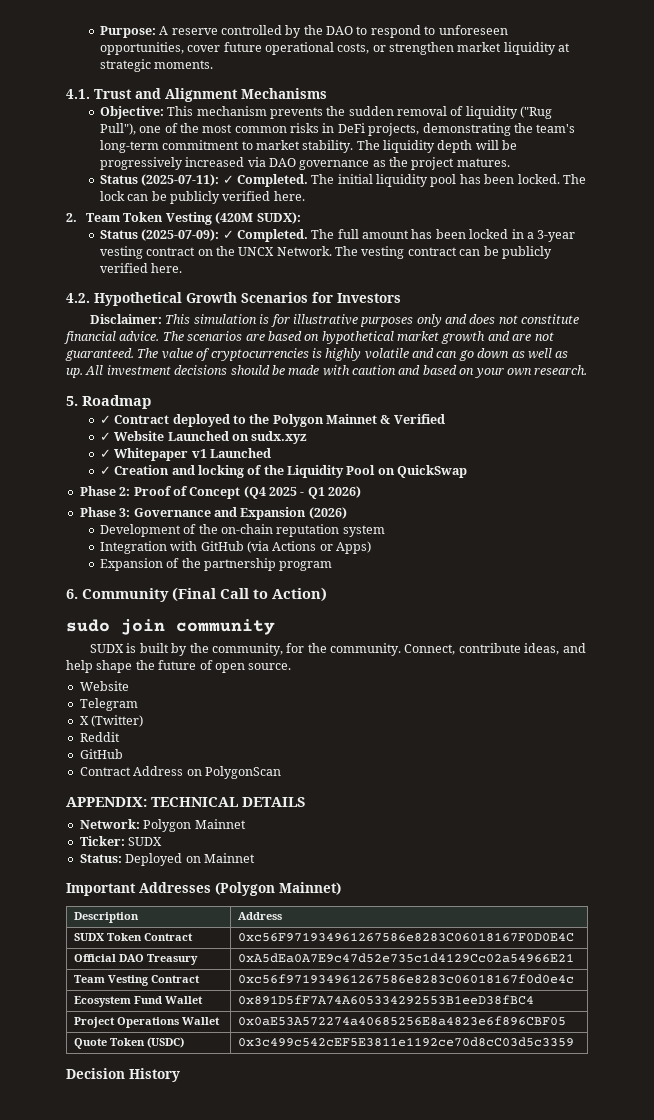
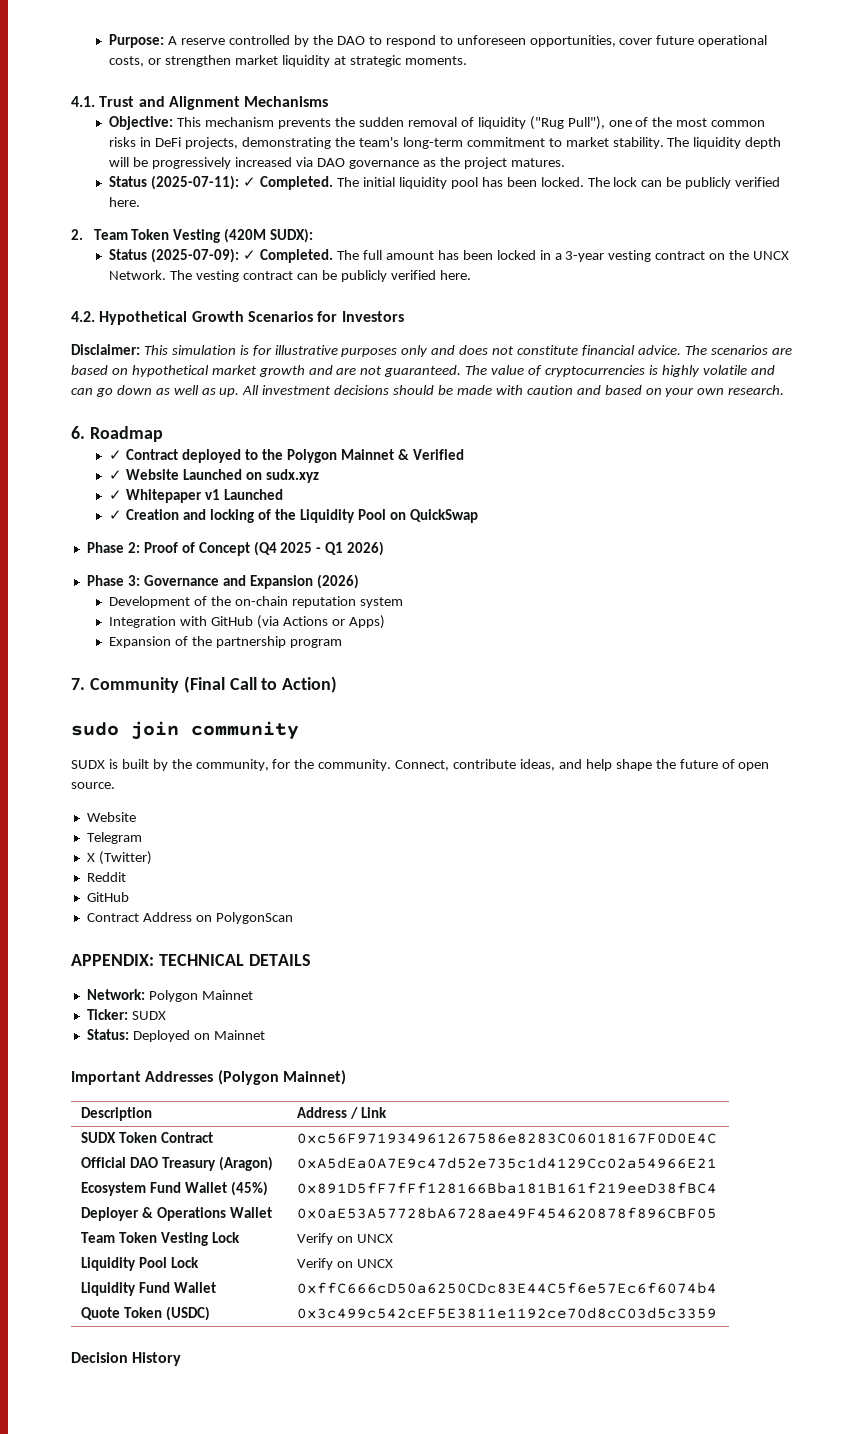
[66,396,78,406] 5. -> [71,426,85,439] 6.
[66,589,78,599] 6. -> [71,678,85,690] 7.
(282, 916) none -> [350,1107,388,1119] / Link
(198, 959) none -> [218,1156,273,1171] (Aragon)
[73,975,200,986] [237,974,574,984] // Team Vesting Contract | 0xc56f971934961267586e8283c06018167f0d0e4c -> (718, 1163) none
[237,995,534,1005] [73,1017,220,1028] [237,1016,566,1026] | 0x891D5fF7A74A605334292553B1eeD38fBC4 // Project Operations Wallet | 0x0aE53A572274a40685256E8a4823e6f896CBF05 -> [230,1181,268,1196] [297,1182,718,1194] [81,1207,272,1221] [297,1207,718,1219] [81,1232,240,1246] [297,1233,394,1245] [81,1257,200,1271] [297,1258,394,1270] [81,1282,217,1296] [297,1282,718,1294] (45%) | 0x891D5fF7fFf128166Bba181B161f219eeD38fBC4 // Deployer & Operations Wallet | 0x0aE53A57728bA6728ae49F454620878f896CBF05 // Team Token Vesting Lock | Verify on UNCX // Liquidity Pool Lock | Verify on UNCX // Liquidity Fund Wallet | 0xffC666cD50a6250CDc83E44C5f6e57Ec6f6074b4

